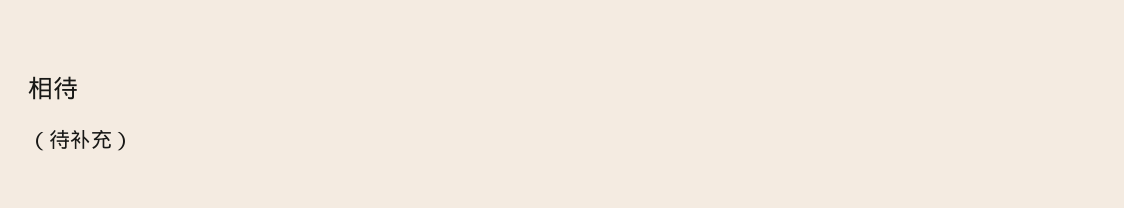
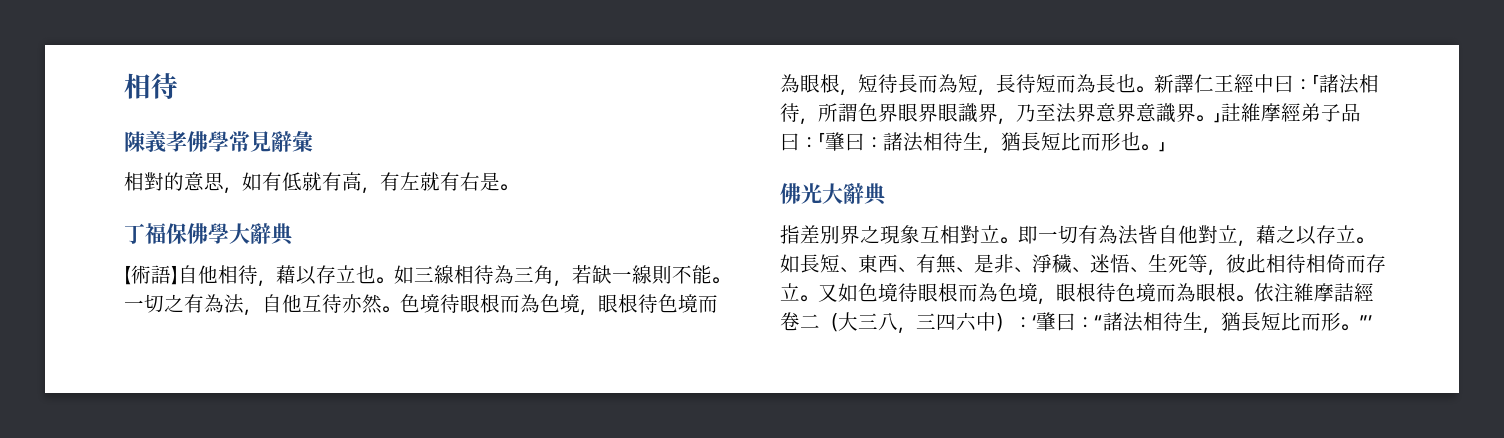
[28,129,133,151] （待补充） -> [124,130,313,152] [124,172,518,193] [124,223,295,246] [124,265,730,286] [124,294,718,315] [780,74,1379,95] [780,103,1361,124] [780,132,1166,153] [780,183,888,206] [780,225,1374,246] [780,254,1386,275] [780,283,1374,304] [780,312,1372,333] 陳義孝佛學常見辭彙 // 相對的意思，如有低就有高，有左就有右是。 // 丁福保佛學大辭典 // 【術語】自他相待，藉以存立也。如三線相待為三角，若缺一線則不能。一切之有為法，自他互待亦然。色境待眼根而為色境，眼根待色境而為眼根，短待長而為短，長待短而為長也。新譯仁王經中曰：「諸法相待，所謂色界眼界眼識界，乃至法界意界意識界。」註維摩經弟子品曰：「肇曰：諸法相待生，猶長短比而形也。」 // 佛光大辭典 // 指差別界之現象互相對立。即一切有為法皆自他對立，藉之以存立。如長短、東西、有無、是非、淨穢、迷悟、生死等，彼此相待相倚而存立。又如色境待眼根而為色境，眼根待色境而為眼根。依注維摩詰經卷二（大三八，三四六中）：‘肇曰：“諸法相待生，猶長短比而形。”’

